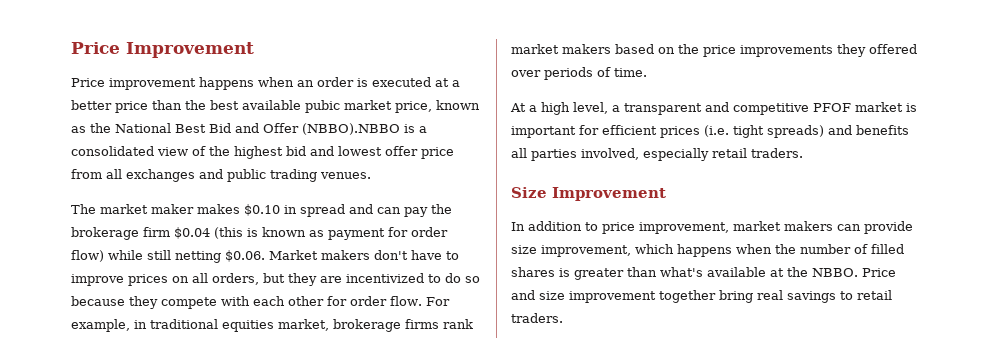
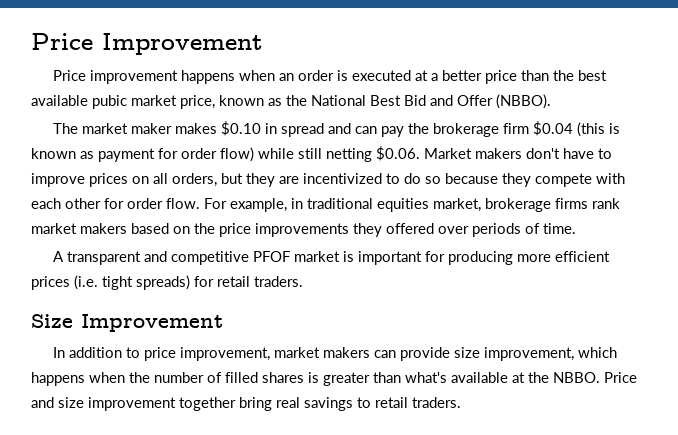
[302,123,427,135] [71,146,454,159] [71,169,371,182] (NBBO).NBBO is a consolidated view of the highest bid and lowest offer price from all exchanges and public trading venues. -> [496,94,551,109] (NBBO).
[510,102,620,115] At a high level, a -> [52,251,64,262] A
(599, 130) none -> [447,251,551,265] producing more
[828,125,909,135] [511,148,709,161] and benefits all parties involved, especially -> [194,276,214,287] for

